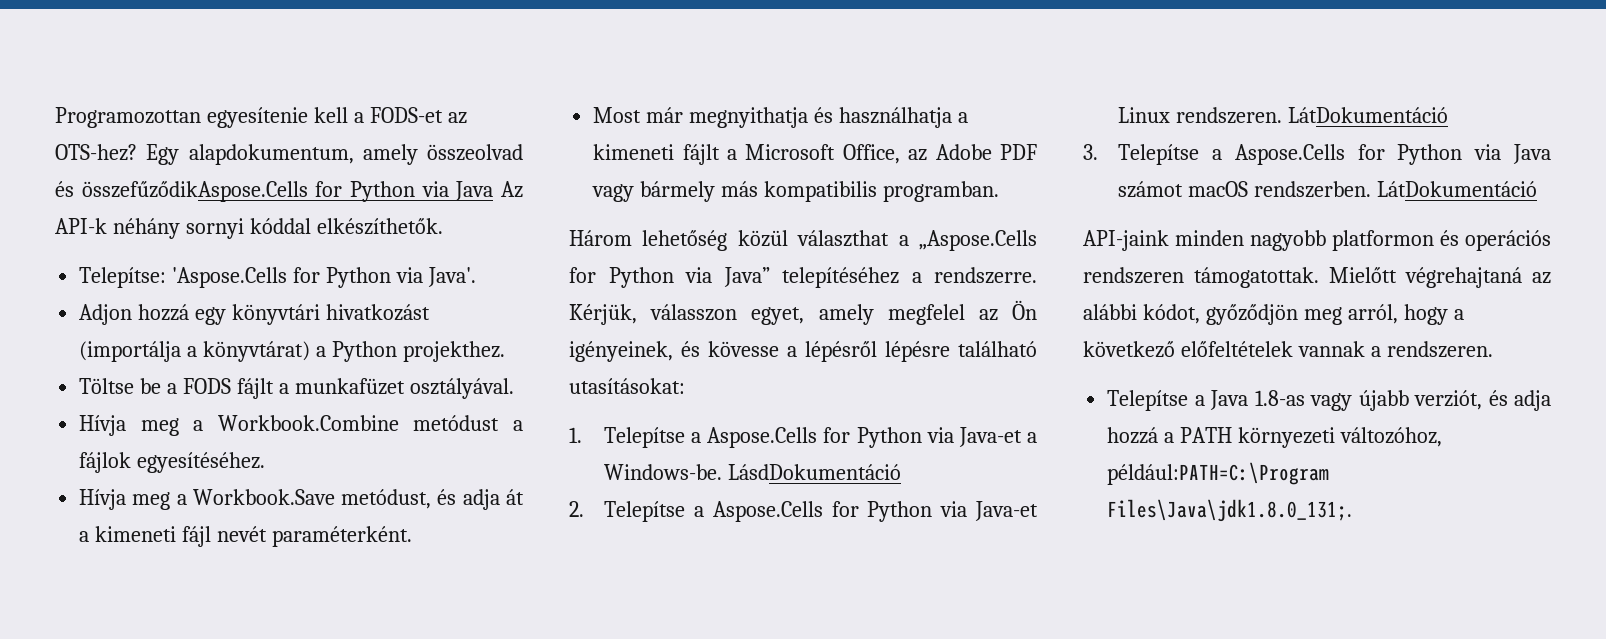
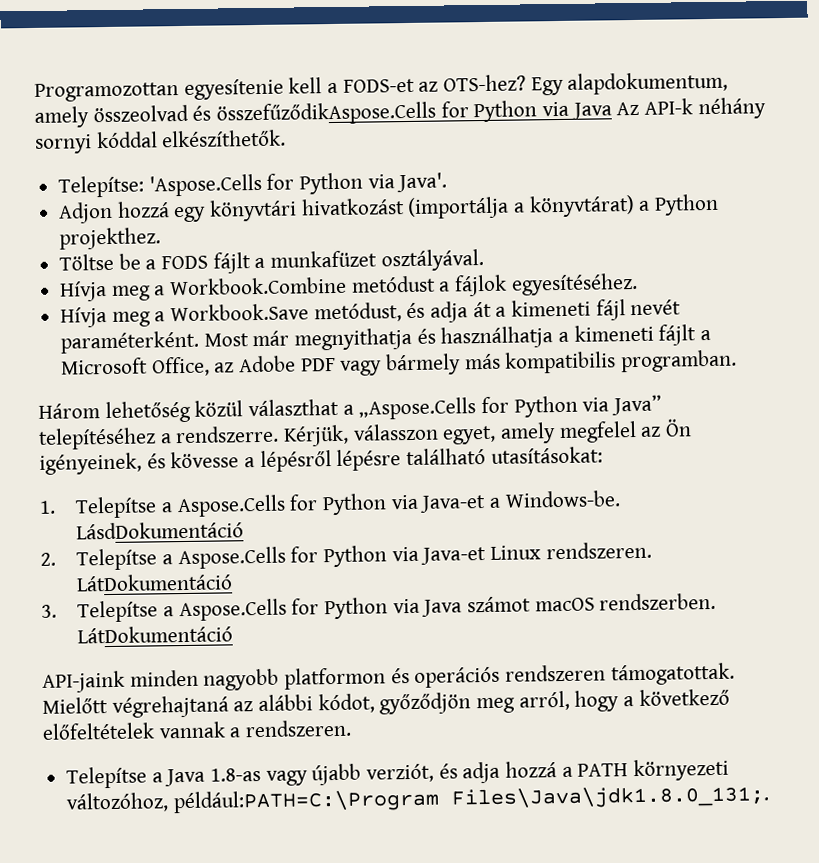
(412, 536) // -> (200, 342) none

